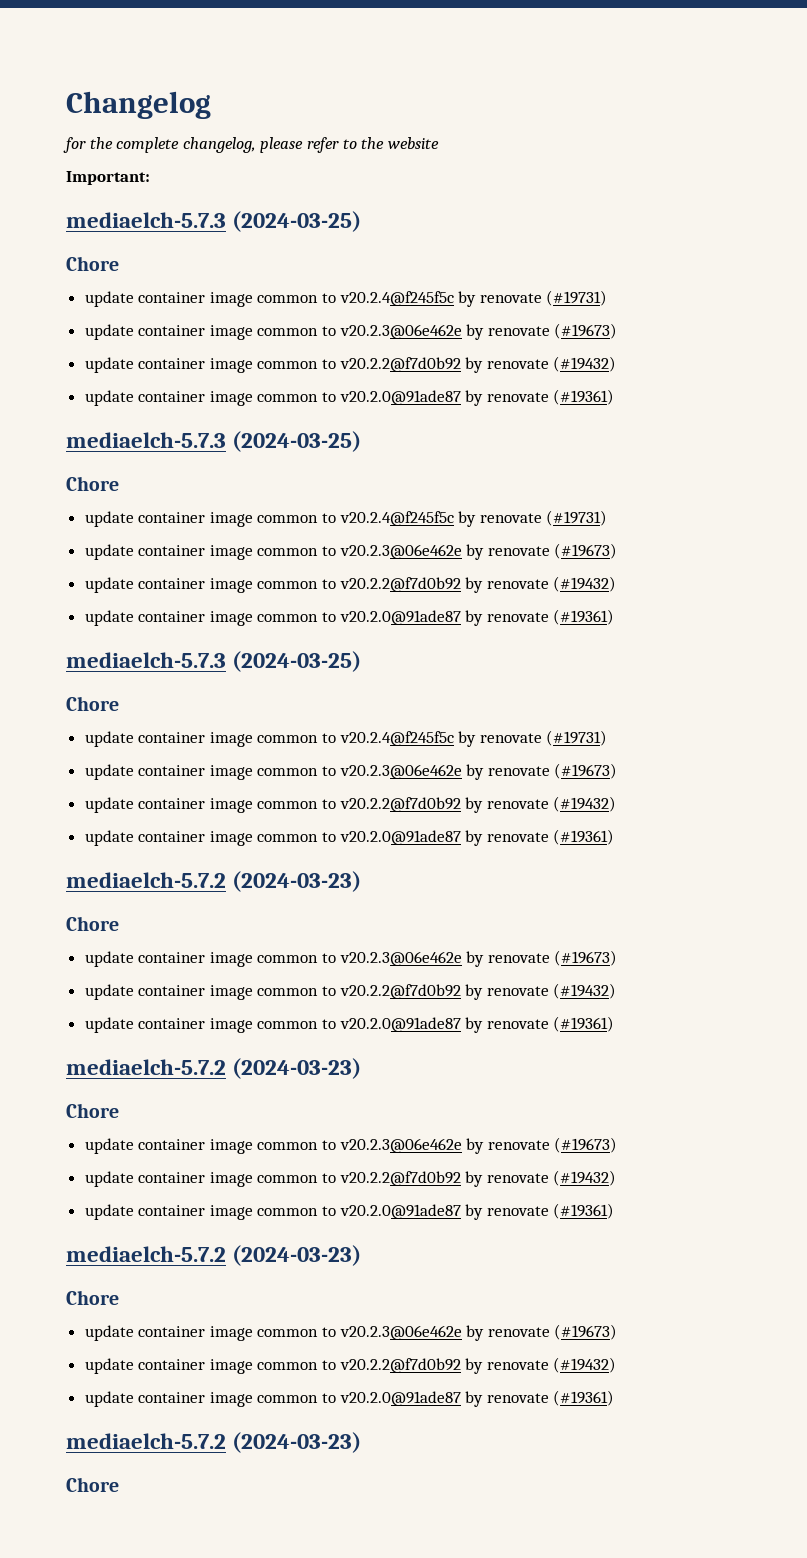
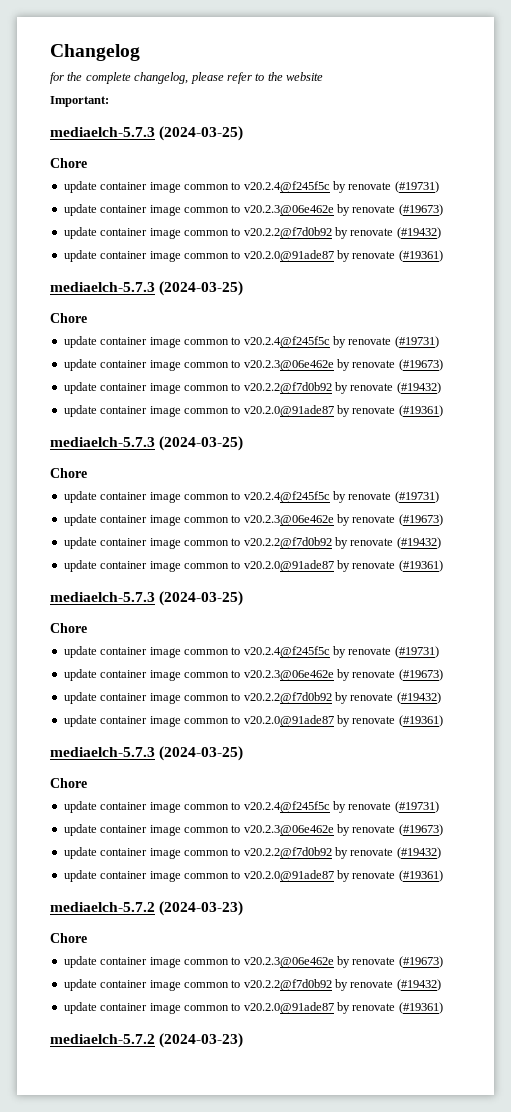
(615, 837) none -> [50,591,244,606] [50,623,87,633] [63,646,439,658] [63,669,443,681] [63,692,441,704] [63,715,443,727] [50,746,244,761] [50,778,87,788] [63,801,439,813] [63,824,443,836] [63,847,441,859] [63,870,443,882] // mediaelch-5.7.3 (2024-03-25) // Chore // update container image common to v20.2.4@f245f5c by renovate (#19731) // update container image common to v20.2.3@06e462e by renovate (#19673) // update container image common to v20.2.2@f7d0b92 by renovate (#19432) // update container image common to v20.2.0@91ade87 by renovate (#19361) // mediaelch-5.7.3 (2024-03-25) // Chore // update container image common to v20.2.4@f245f5c by renovate (#19731) // update container image common to v20.2.3@06e462e by renovate (#19673) // update container image common to v20.2.2@f7d0b92 by renovate (#19432) // update container image common to v20.2.0@91ade87 by renovate (#19361)
[66,1103,119,1118] [84,1137,618,1154] [84,1170,617,1187] [84,1203,615,1220] [66,1245,362,1266] [66,1290,119,1305] [84,1324,618,1341] [84,1357,617,1374] [84,1390,615,1407] [66,1432,362,1453] [66,1477,119,1492] // Chore // update container image common to v20.2.3@06e462e by renovate (#19673) // update container image common to v20.2.2@f7d0b92 by renovate (#19432) // update container image common to v20.2.0@91ade87 by renovate (#19361) // mediaelch-5.7.2 (2024-03-23) // Chore // update container image common to v20.2.3@06e462e by renovate (#19673) // update container image common to v20.2.2@f7d0b92 by renovate (#19432) // update container image common to v20.2.0@91ade87 by renovate (#19361) // mediaelch-5.7.2 (2024-03-23) // Chore -> (244, 1040) none

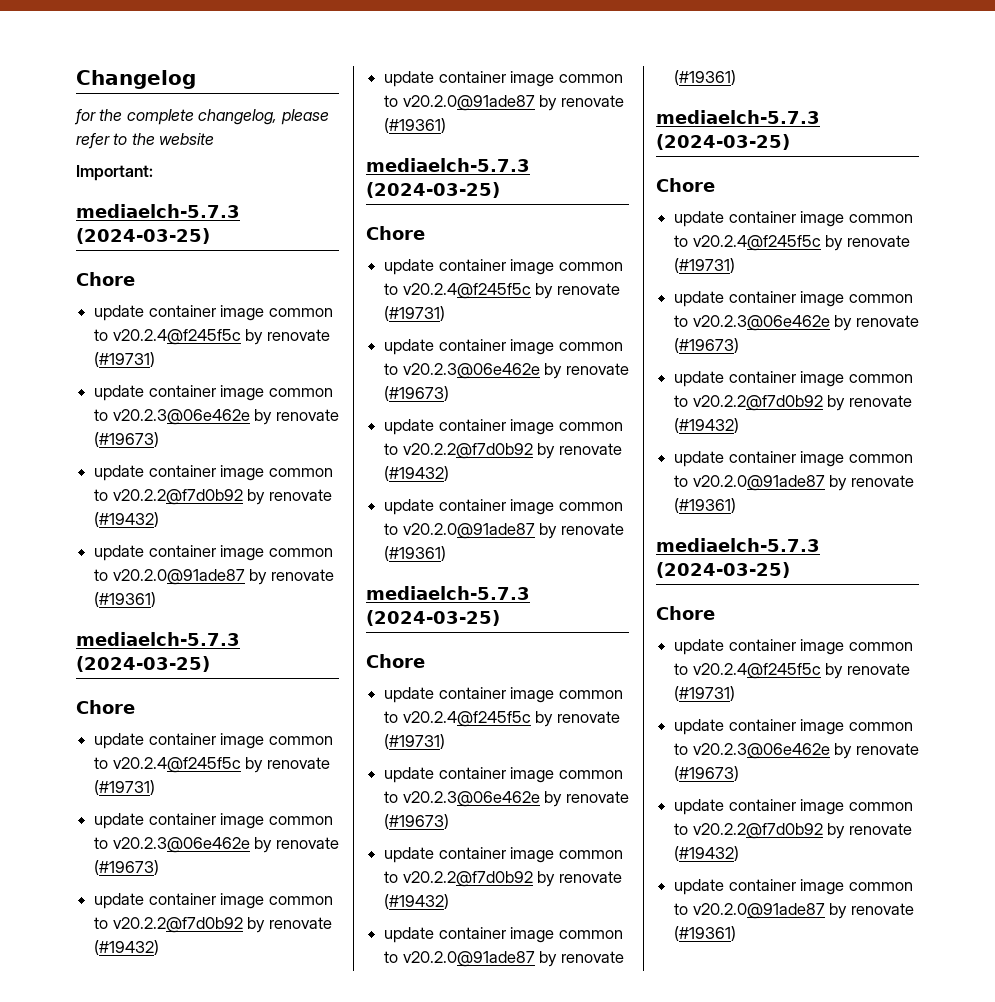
[50,901,244,916] [50,933,87,943] mediaelch-5.7.2 (2024-03-23) // Chore -> [656,538,820,552] [656,562,790,578] [656,606,715,620] [674,639,913,655] [674,663,910,679] [674,686,736,701] mediaelch-5.7.3 (2024-03-25) // Chore // update container image common to v20.2.4@f245f5c by renovate (#19731)
[50,1033,244,1048] // mediaelch-5.7.2 (2024-03-23) -> (737, 933) none

